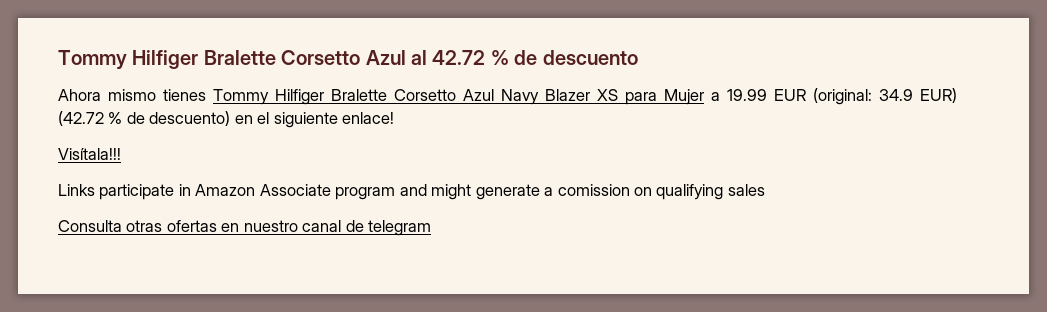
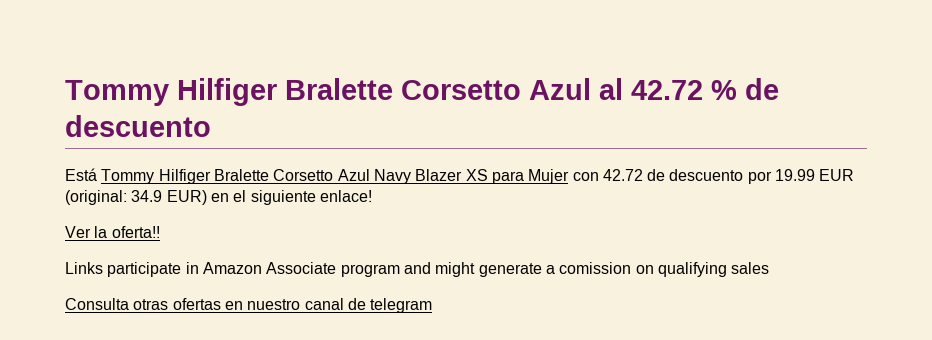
[58,89,206,101] Ahora mismo tienes -> [65,168,97,181] Está
[711,92,720,101] a -> [572,169,772,184] con 42.72 de descuento por
[58,111,231,126] (42.72 % de descuento) -> (207, 197) none
[58,148,121,160] Visítala!!! -> [65,226,160,238] Ver la oferta!!

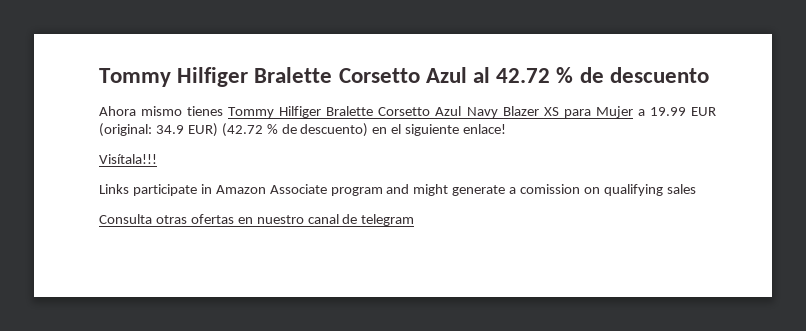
[65,168,97,181] Está -> [99,106,224,116] Ahora mismo tienes
[572,169,772,184] con 42.72 de descuento por -> [637,109,645,116] a
(207, 197) none -> [221,123,369,137] (42.72 % de descuento)
[65,226,160,238] Ver la oferta!! -> [99,154,157,164] Visítala!!!

